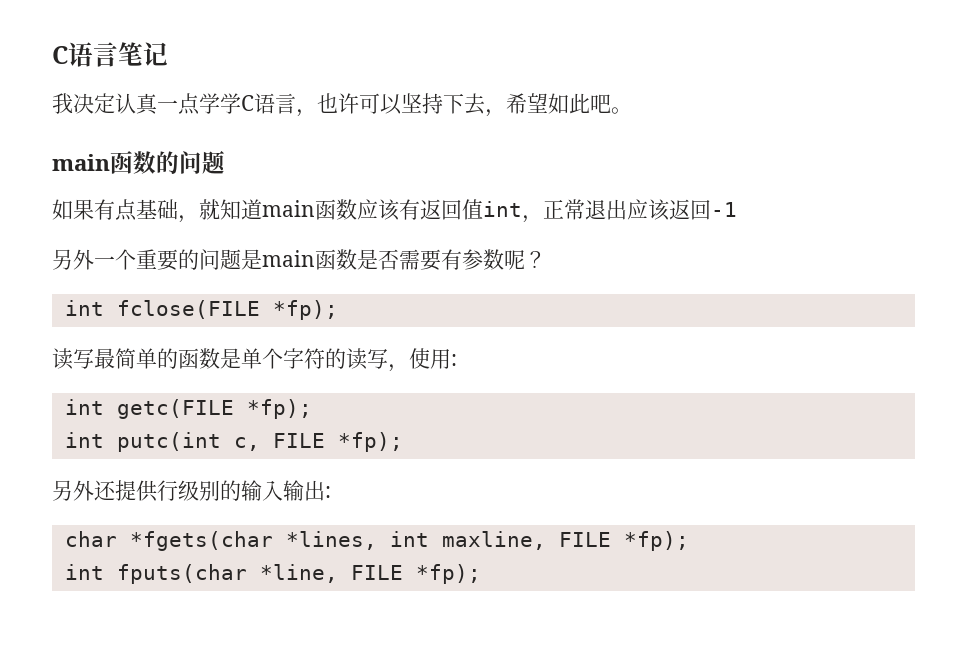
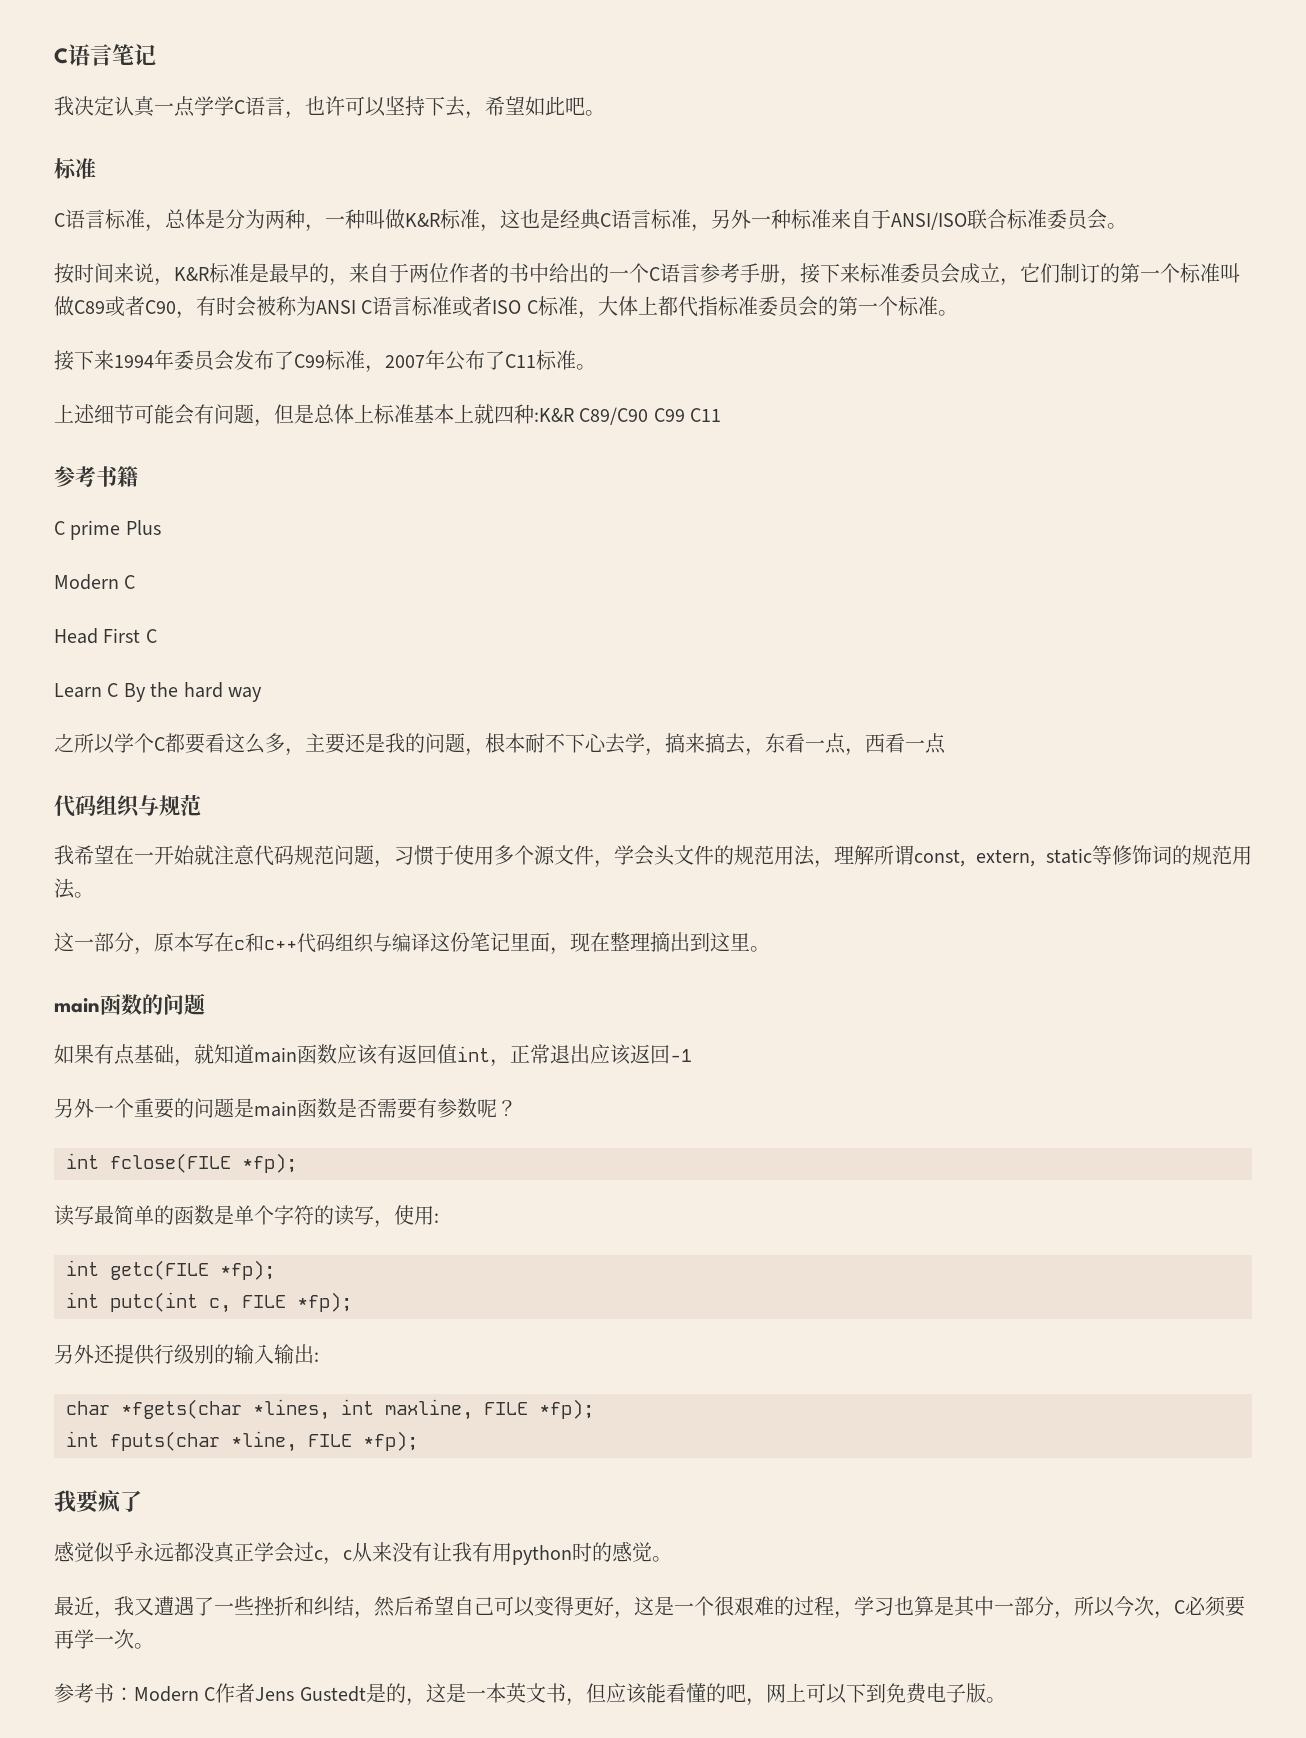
(632, 110) none -> [54,158,96,179] [54,209,1127,232] [54,263,1240,286] [54,296,958,319] [54,350,596,373] [54,404,722,427] [54,466,138,487] [54,520,161,540] [54,574,136,590] [54,628,157,644] [54,682,262,702] [54,733,946,756] [54,794,201,818] [54,845,1252,868] [54,878,94,899] [54,932,770,955] // 标准 // C语言标准，总体是分为两种，一种叫做K&R标准，这也是经典C语言标准，另外一种标准来自于ANSI/ISO联合标准委员会。 // 按时间来说，K&R标准是最早的，来自于两位作者的书中给出的一个C语言参考手册，接下来标准委员会成立，它们制订的第一个标准叫做C89或者C90，有时会被称为ANSI C语言标准或者ISO C标准，大体上都代指标准委员会的第一个标准。 // 接下来1994年委员会发布了C99标准，2007年公布了C11标准。 // 上述细节可能会有问题，但是总体上标准基本上就四种:K&R C89/C90 C99 C11 // 参考书籍 // C prime Plus // Modern C // Head First C // Learn C By the hard way // 之所以学个C都要看这么多，主要还是我的问题，根本耐不下心去学，搞来搞去，东看一点，西看一点 // 代码组织与规范 // 我希望在一开始就注意代码规范问题，习惯于使用多个源文件，学会头文件的规范用法，理解所谓const, extern, static等修饰词的规范用法。 // 这一部分，原本写在c和c++代码组织与编译这份笔记里面，现在整理摘出到这里。
(481, 574) none -> [54,1490,142,1513] [54,1541,672,1565] [54,1596,1245,1619] [54,1629,154,1649] [54,1683,1006,1706] // 我要疯了 // 感觉似乎永远都没真正学会过c，c从来没有让我有用python时的感觉。 // 最近，我又遭遇了一些挫折和纠结，然后希望自己可以变得更好，这是一个很艰难的过程，学习也算是其中一部分，所以今次，C必须要再学一次。 // 参考书：Modern C作者Jens Gustedt是的，这是一本英文书，但应该能看懂的吧，网上可以下到免费电子版。

